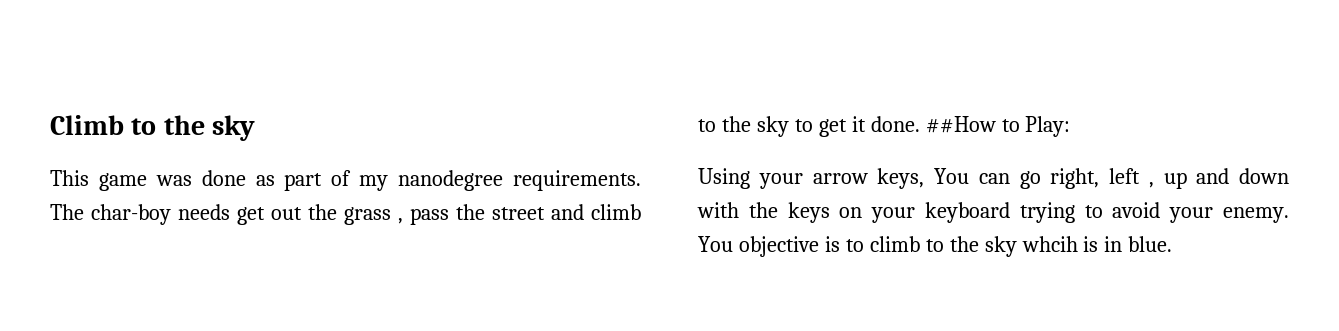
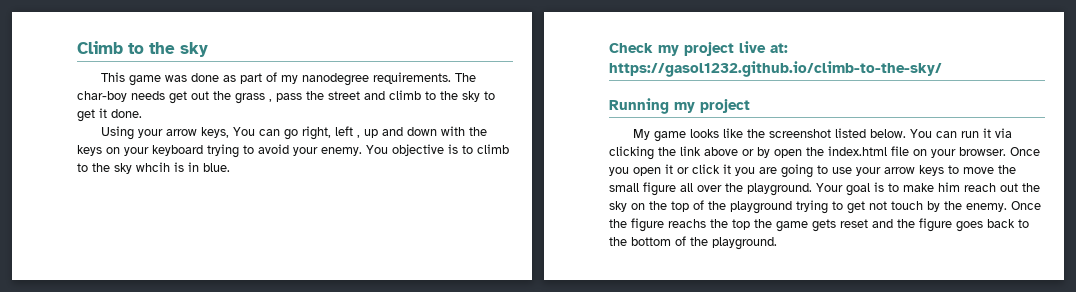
[925,116,1071,137] ##How to Play: -> (142, 113) none
(1173, 244) none -> [609,41,788,56] [609,61,942,77] [609,98,750,114] [633,128,1013,142] [609,146,1040,160] [609,164,1016,178] [609,182,1040,196] [609,200,1041,214] [609,218,1029,232] [609,236,777,250] // Check my project live at: https://gasol1232.github.io/climb-to-the-sky/ // Running my project // My game looks like the screenshot listed below. You can run it via clicking the link above or by open the index.html file on your browser. Once you open it or click it you are going to use your arrow keys to move the small figure all over the playground. Your goal is to make him reach out the sky on the top of the playground trying to get not touch by the enemy. Once the figure reachs the top the game gets reset and the figure goes back to the bottom of the playground.

